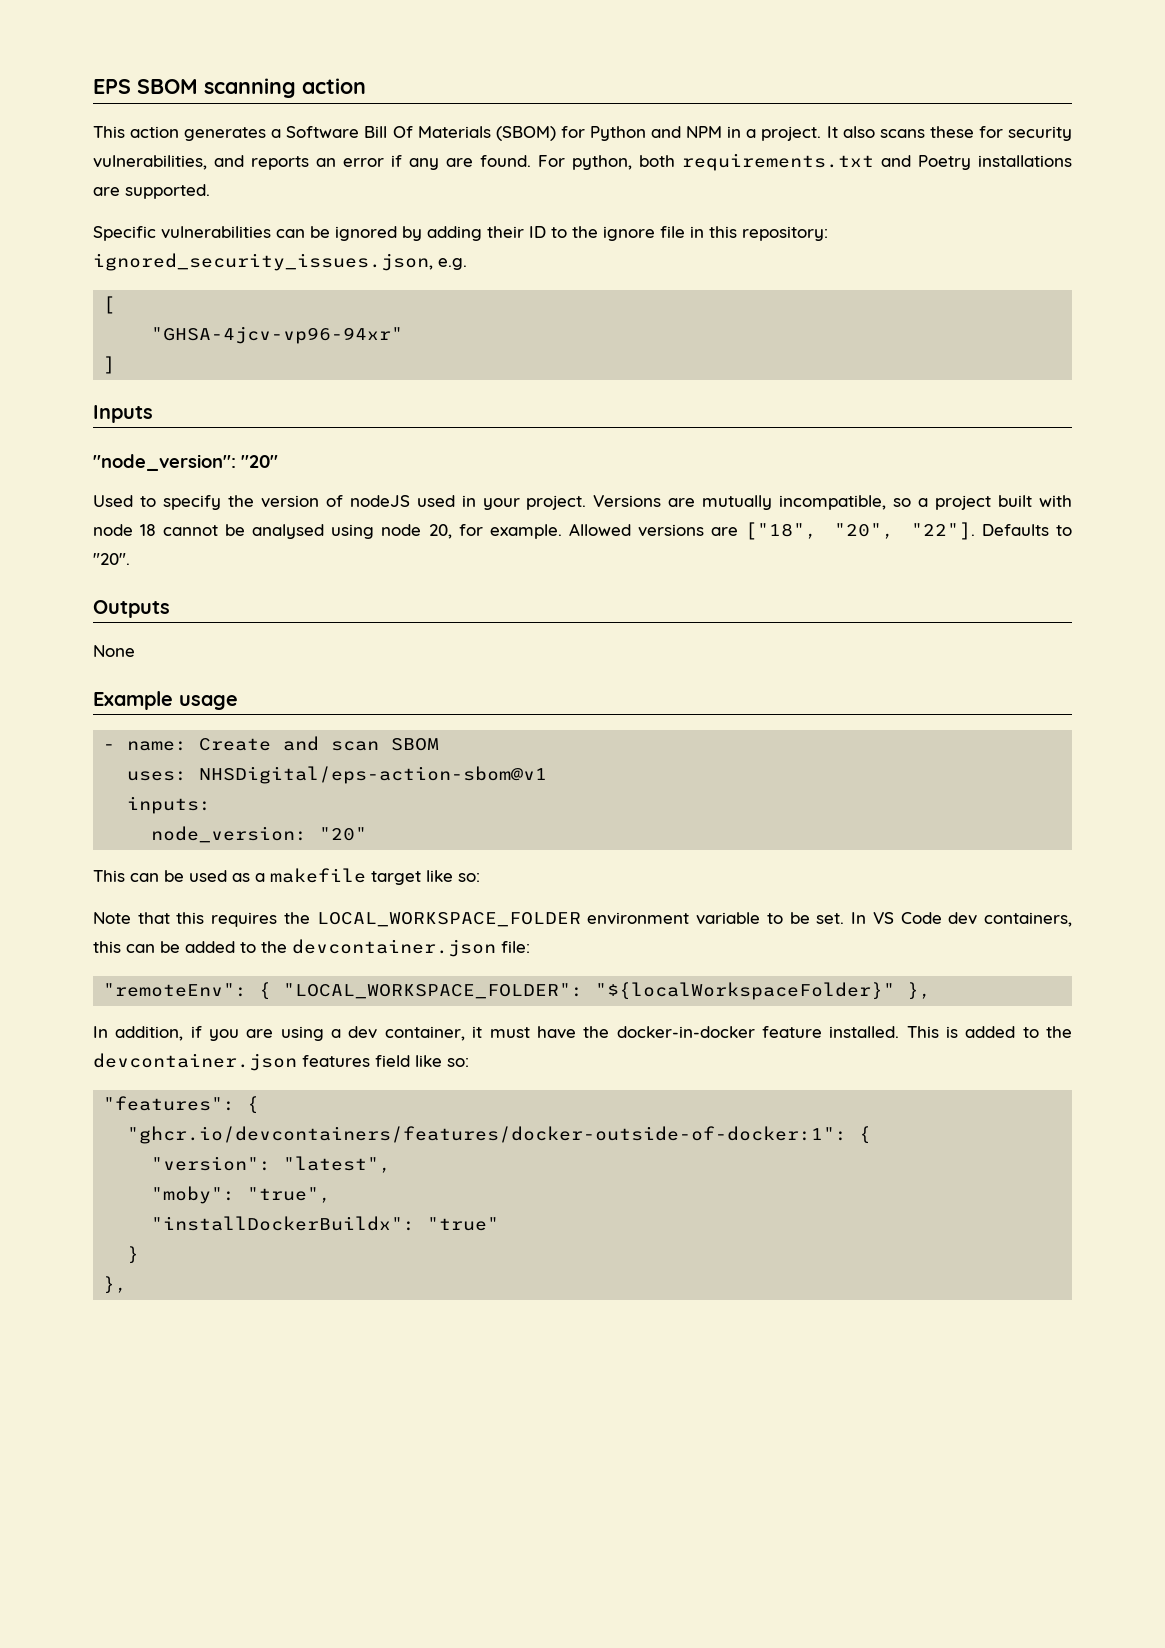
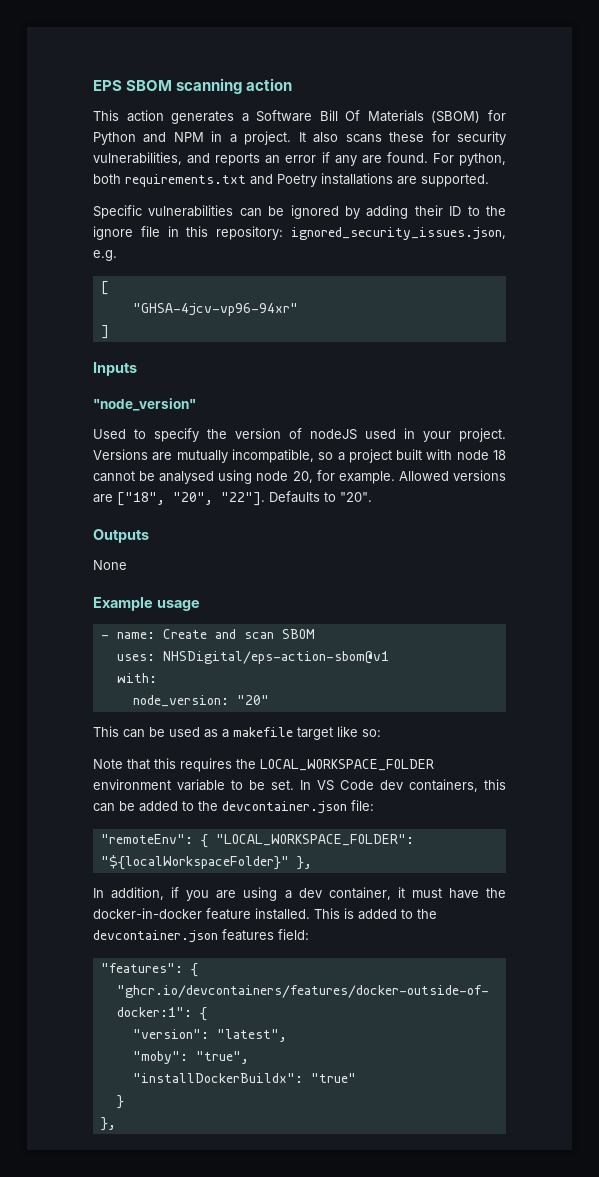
[93,454,278,471] "node_version": "20" -> [93,398,196,411] "node_version"
[127,796,212,814] inputs: -> [116,673,157,683] with:
[375,1055,469,1067] field like so: -> [278,929,309,940] field:

